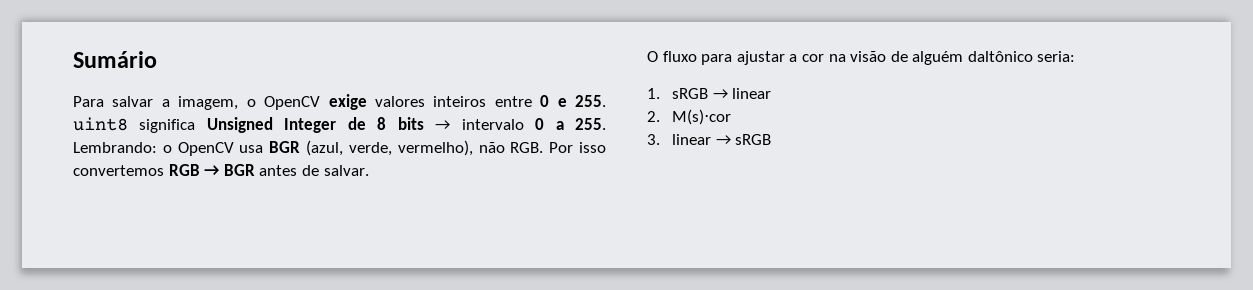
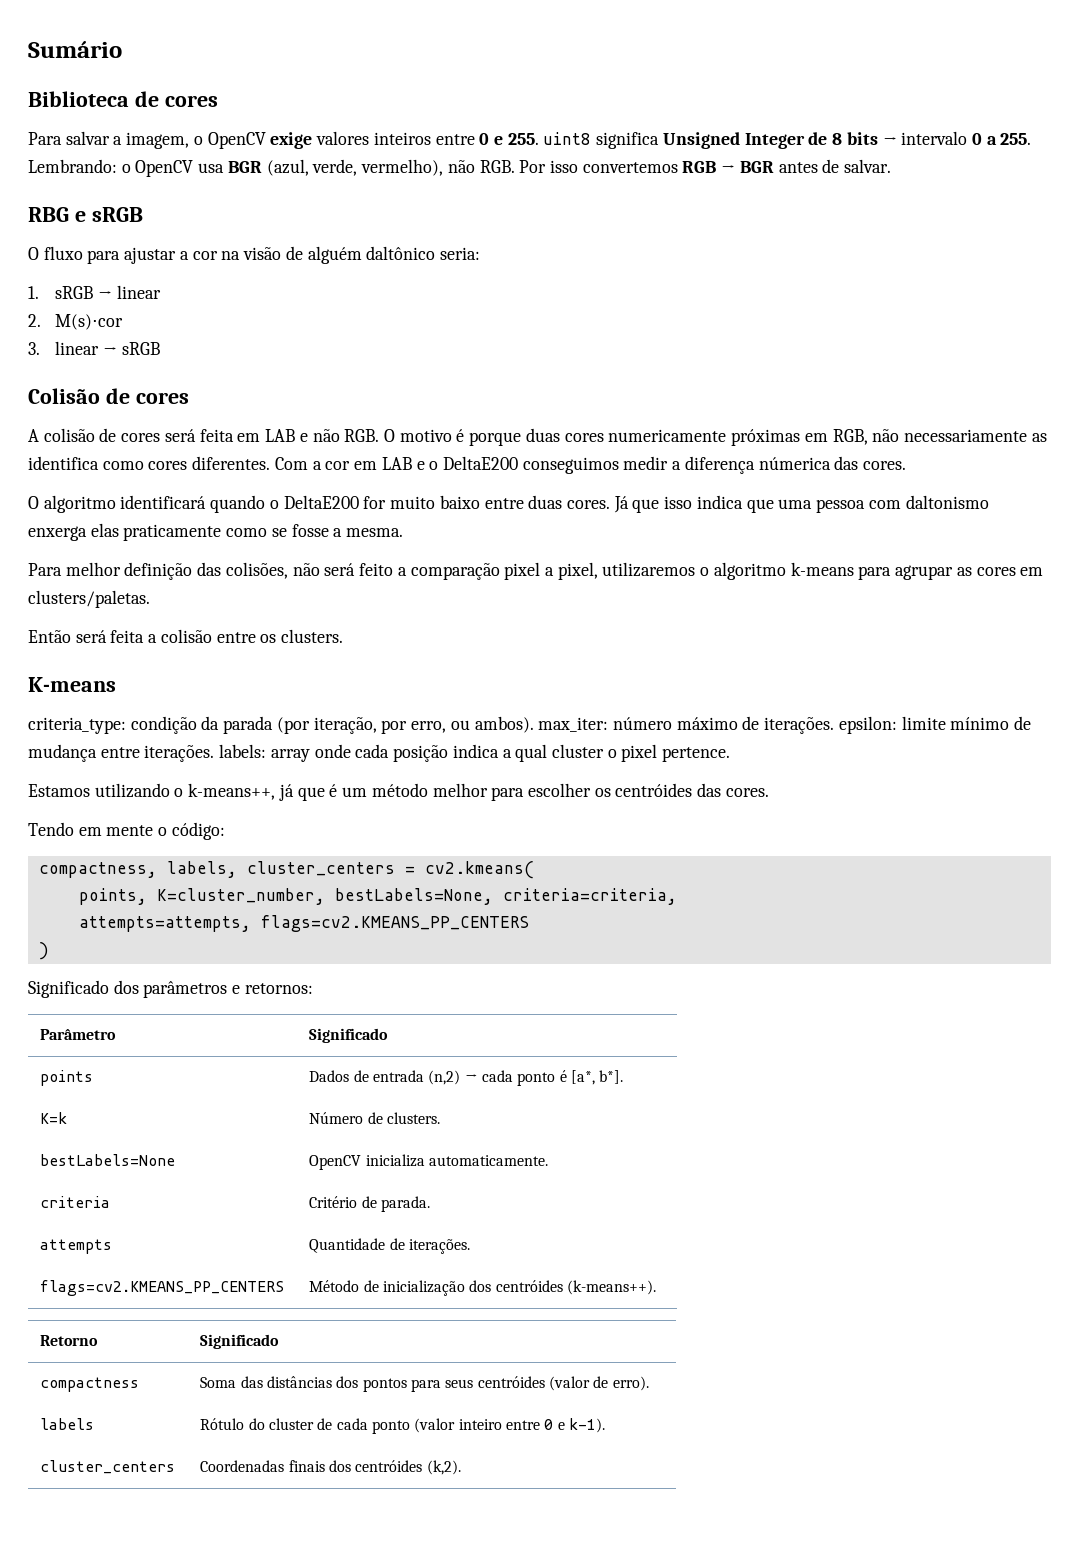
(157, 59) none -> [28,91,218,107] // Biblioteca de cores
(369, 170) none -> [28,207,143,222] // RBG e sRGB
(772, 139) none -> [28,388,189,404] [28,428,1047,446] [28,456,907,474] [28,495,989,513] [28,523,404,541] [28,562,1044,580] [28,590,150,608] [28,629,344,643] [28,677,116,692] [28,716,1032,734] [28,744,731,762] [28,783,769,801] [28,822,225,840] [38,861,534,879] [78,888,677,905] [78,915,529,932] [38,942,49,960] [28,980,313,998] [40,1029,117,1040] [309,1028,389,1043] [40,1070,94,1086] [309,1070,624,1086] [40,1112,68,1124] [309,1112,440,1124] [40,1154,176,1166] [309,1154,548,1170] [40,1196,111,1208] [309,1196,430,1212] [40,1239,113,1254] [309,1238,470,1254] [40,1280,285,1296] [309,1280,656,1296] [40,1335,99,1346] [200,1334,280,1349] [40,1377,140,1392] [200,1376,649,1392] [40,1418,95,1430] [200,1418,605,1434] [40,1460,176,1474] [200,1460,461,1475] // Colisão de cores // A colisão de cores será feita em LAB e não RGB. O motivo é porque duas cores numericamente próximas em RGB, não necessariamente as identifica como cores diferentes. Com a cor em LAB e o DeltaE200 conseguimos medir a diferença númerica das cores. // O algoritmo identificará quando o DeltaE200 for muito baixo entre duas cores. Já que isso indica que uma pessoa com daltonismo enxerga elas praticamente como se fosse a mesma. // Para melhor definição das colisões, não será feito a comparação pixel a pixel, utilizaremos o algoritmo k-means para agrupar as cores em clusters/paletas. // Então será feita a colisão entre os clusters. // K-means // criteria_type: condição da parada (por iteração, por erro, ou ambos). max_iter: número máximo de iterações. epsilon: limite mínimo de mudança entre iterações. labels: array onde cada posição indica a qual cluster o pixel pertence. // Estamos utilizando o k-means++, já que é um método melhor para escolher os centróides das cores. // Tendo em mente o código: // compactness, labels, cluster_centers = cv2.kmeans( // points, K=cluster_number, bestLabels=None, criteria=criteria, // attempts=attempts, flags=cv2.KMEANS_PP_CENTERS // ) // Significado dos parâmetros e retornos: // Parâmetro | Significado // points | Dados de entrada (n,2) → cada ponto é [a*, b*]. // K=k | Número de clusters. // bestLabels=None | OpenCV inicializa automaticamente. // criteria | Critério de parada. // attempts | Quantidade de iterações. // flags=cv2.KMEANS_PP_CENTERS | Método de inicialização dos centróides (k-means++). // Retorno | Significado // compactness | Soma das distâncias dos pontos para seus centróides (valor de erro). // labels | Rótulo do cluster de cada ponto (valor inteiro entre 0 e k-1). // cluster_centers | Coordenadas finais dos centróides (k,2).

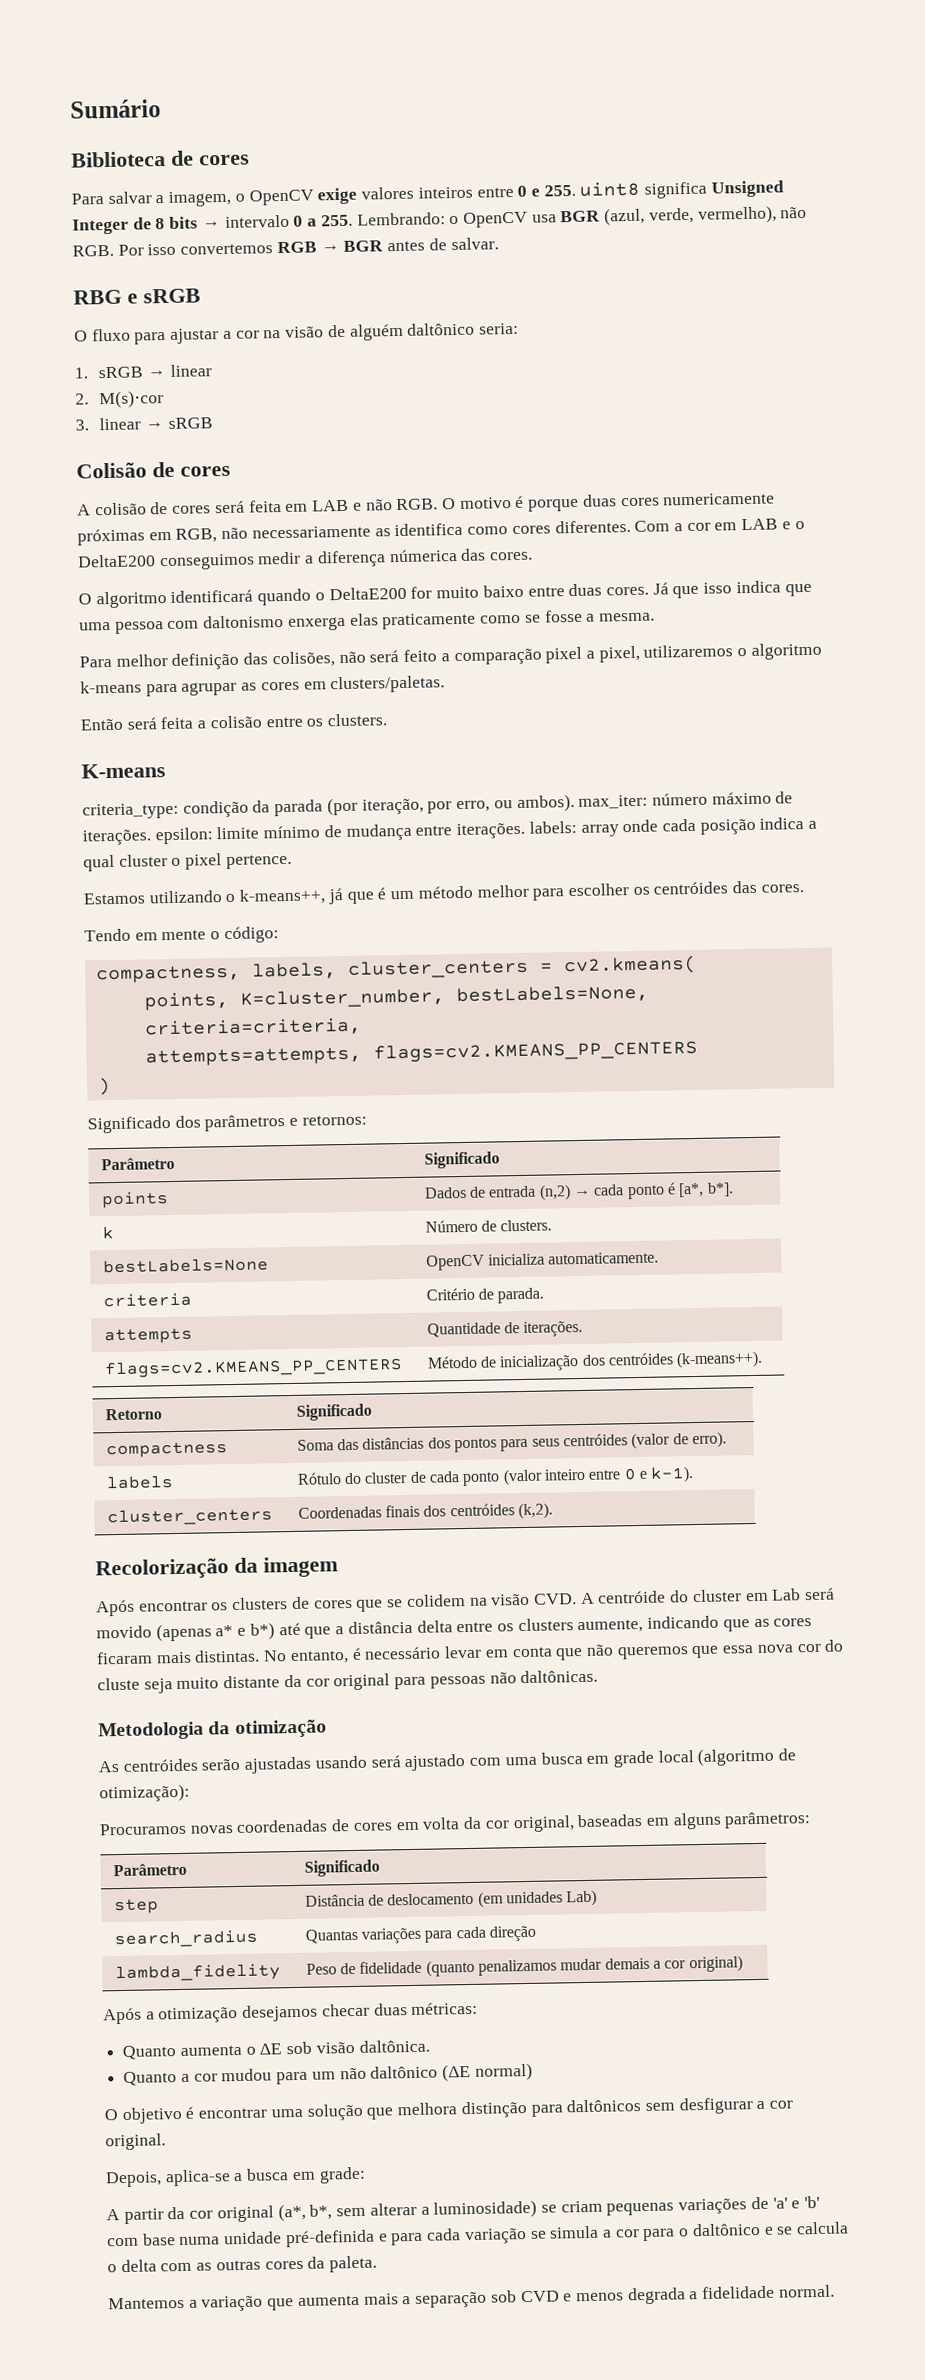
[40,1112,68,1124] K=k -> [101,1226,114,1240] k
(461, 1467) none -> [95,1556,338,1581] [96,1587,836,1617] [96,1615,813,1642] [96,1639,845,1665] [97,1669,599,1694] [98,1719,327,1741] [98,1747,797,1774] [99,1783,190,1803] [99,1811,812,1836] [112,1862,187,1877] [303,1859,380,1877] [113,1898,159,1915] [304,1889,598,1908] [113,1929,259,1949] [304,1925,537,1944] [114,1963,281,1983] [305,1955,743,1977] [103,2001,479,2025] [122,2039,430,2060] [123,2062,533,2086] [104,2097,794,2125] [105,2133,166,2151] [105,2166,366,2188] [106,2195,821,2225] [107,2221,850,2248] [107,2255,378,2273] [108,2284,835,2312] // Recolorização da imagem // Após encontrar os clusters de cores que se colidem na visão CVD. A centróide do cluster em Lab será movido (apenas a* e b*) até que a distância delta entre os clusters aumente, indicando que as cores ficaram mais distintas. No entanto, é necessário levar em conta que não queremos que essa nova cor do cluste seja muito distante da cor original para pessoas não daltônicas. // Metodologia da otimização // As centróides serão ajustadas usando será ajustado com uma busca em grade local (algoritmo de otimização): // Procuramos novas coordenadas de cores em volta da cor original, baseadas em alguns parâmetros: // Parâmetro | Significado // step | Distância de deslocamento (em unidades Lab) // search_radius | Quantas variações para cada direção // lambda_fidelity | Peso de fidelidade (quanto penalizamos mudar demais a cor original) // Após a otimização desejamos checar duas métricas: // Quanto aumenta o ΔE sob visão daltônica. // Quanto a cor mudou para um não daltônico (ΔE normal) // O objetivo é encontrar uma solução que melhora distinção para daltônicos sem desfigurar a cor original. // Depois, aplica-se a busca em grade: // A partir da cor original (a*, b*, sem alterar a luminosidade) se criam pequenas variações de 'a' e 'b' com base numa unidade pré-definida e para cada variação se simula a cor para o daltônico e se calcula o delta com as outras cores da paleta. // Mantemos a variação que aumenta mais a separação sob CVD e menos degrada a fidelidade normal.

